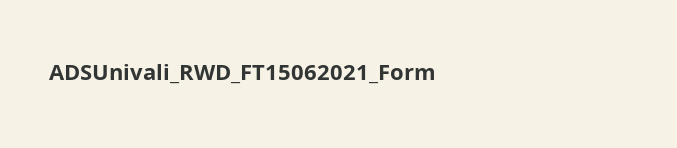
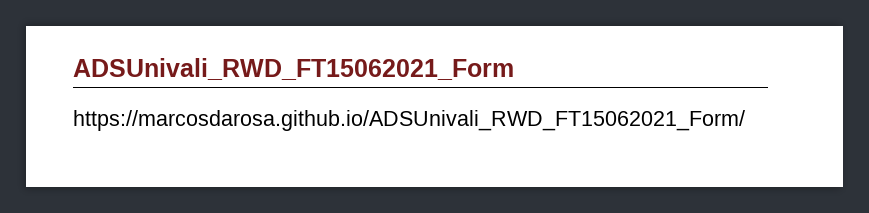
(436, 74) none -> [73,110,745,131] // https://marcosdarosa.github.io/ADSUnivali_RWD_FT15062021_Form/

